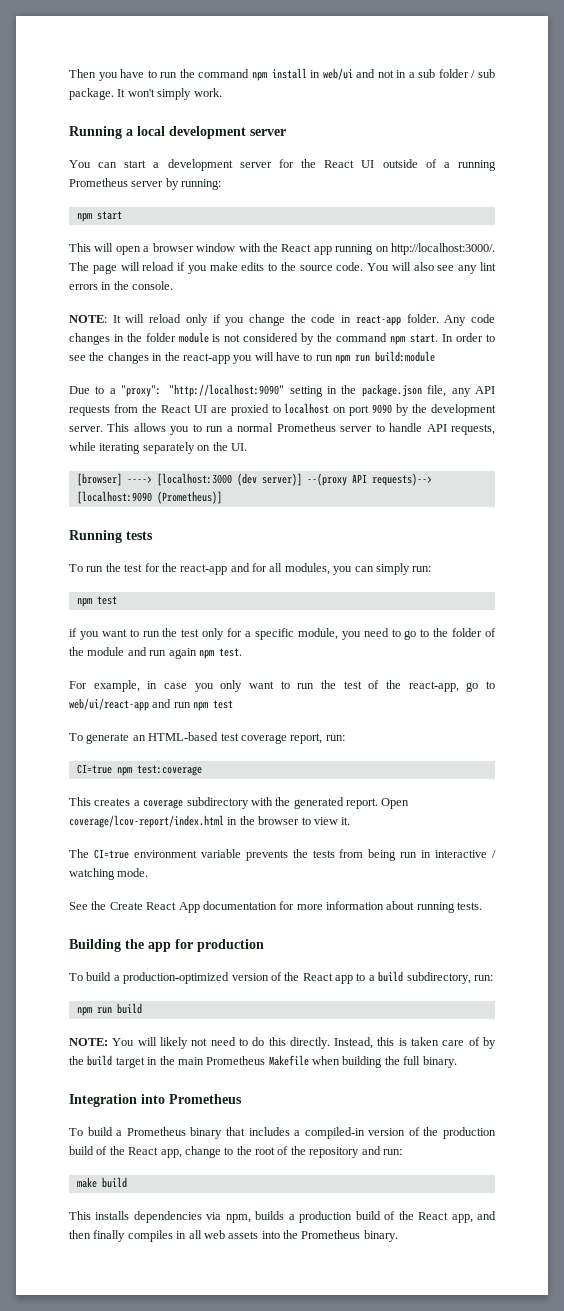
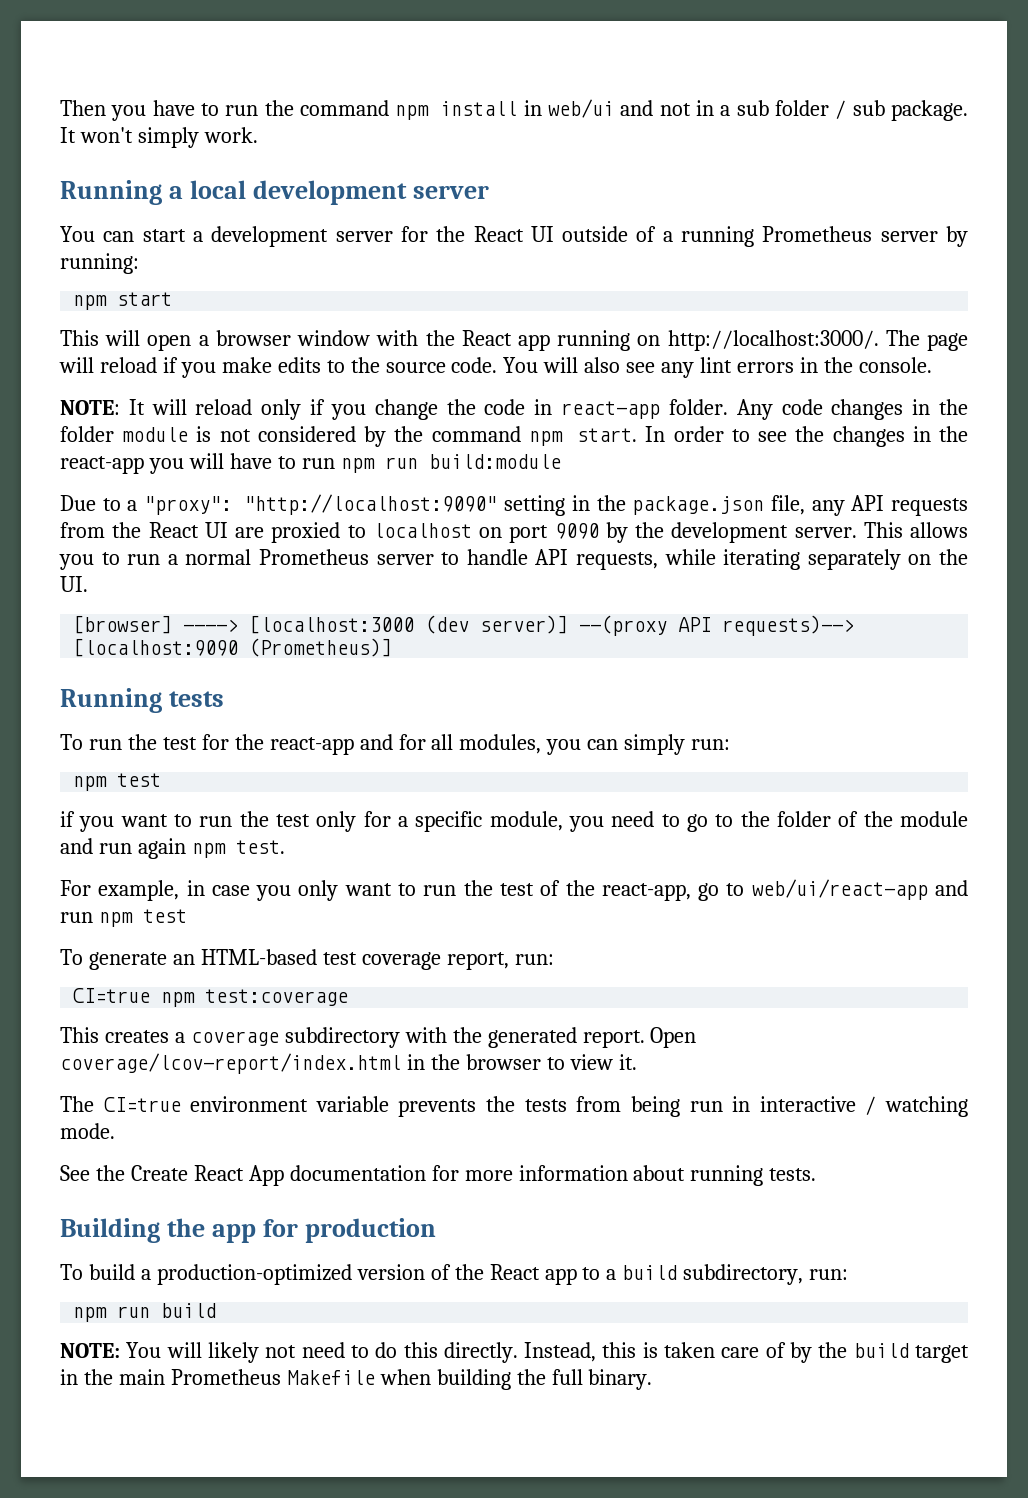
[69,1094,242,1107] [69,1127,496,1139] [69,1146,402,1158] [76,1177,127,1188] [69,1211,496,1223] [69,1230,398,1242] // Integration into Prometheus // To build a Prometheus binary that includes a compiled-in version of the production build of the React app, change to the root of the repository and run: // make build // This installs dependencies via npm, builds a production build of the React app, and then finally compiles in all web assets into the Prometheus binary. -> (653, 1379) none

